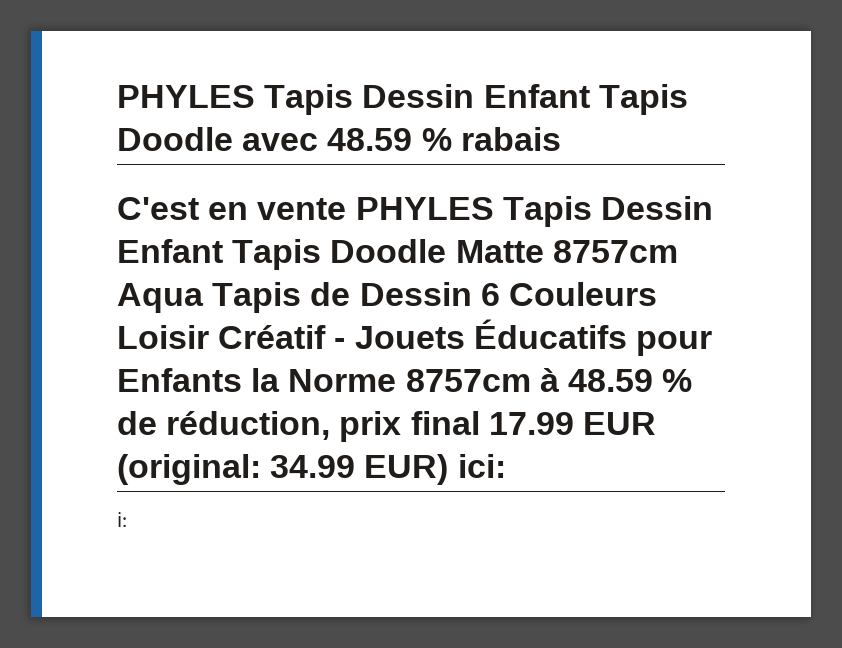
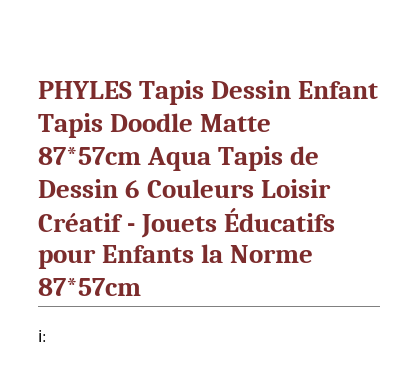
[117,84,688,115] [117,127,561,151] [117,196,713,227] [117,239,678,270] PHYLES Tapis Dessin Enfant Tapis Doodle avec 48.59 % rabais // C'est en vente PHYLES Tapis Dessin Enfant Tapis Doodle Matte 8757cm -> [38,80,379,105] [38,113,272,138] [38,147,141,165] PHYLES Tapis Dessin Enfant Tapis Doodle Matte 87*57cm
[405,368,693,392] [117,411,656,442] [117,454,506,485] 8757cm à 48.59 % de réduction, prix final 17.99 EUR (original: 34.99 EUR) ici: -> [38,278,141,296] 87*57cm

